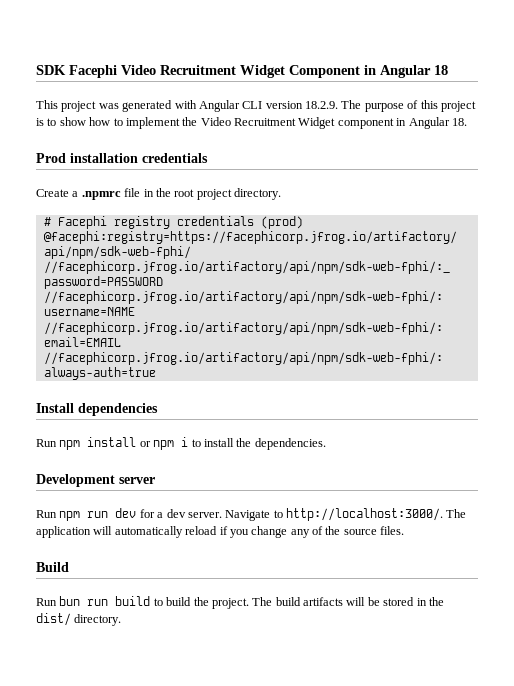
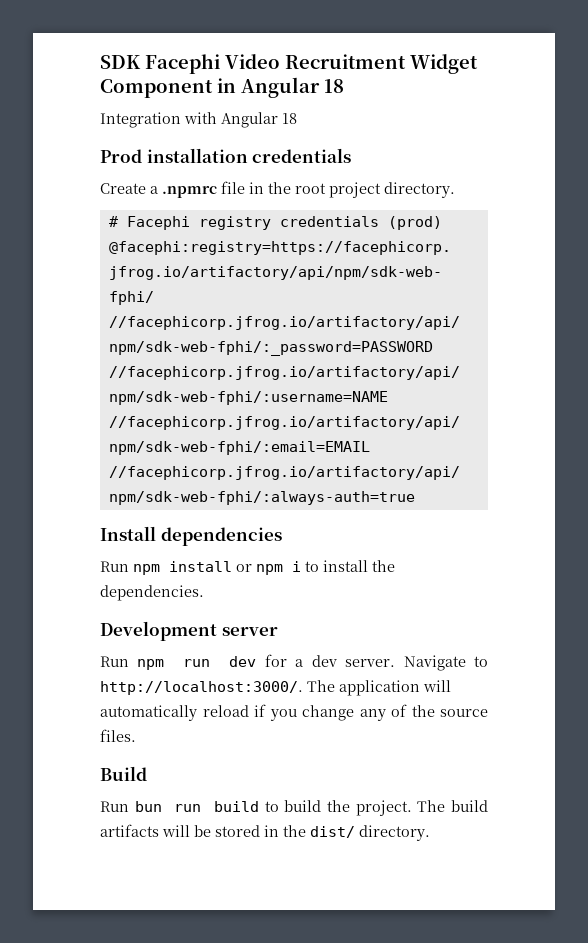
[36,100,476,112] [36,117,467,129] This project was generated with Angular CLI version 18.2.9. The purpose of this project is to show how to implement the Video Recruitment Widget component in Angular 18. -> [100,112,297,128] Integration with Angular 18

